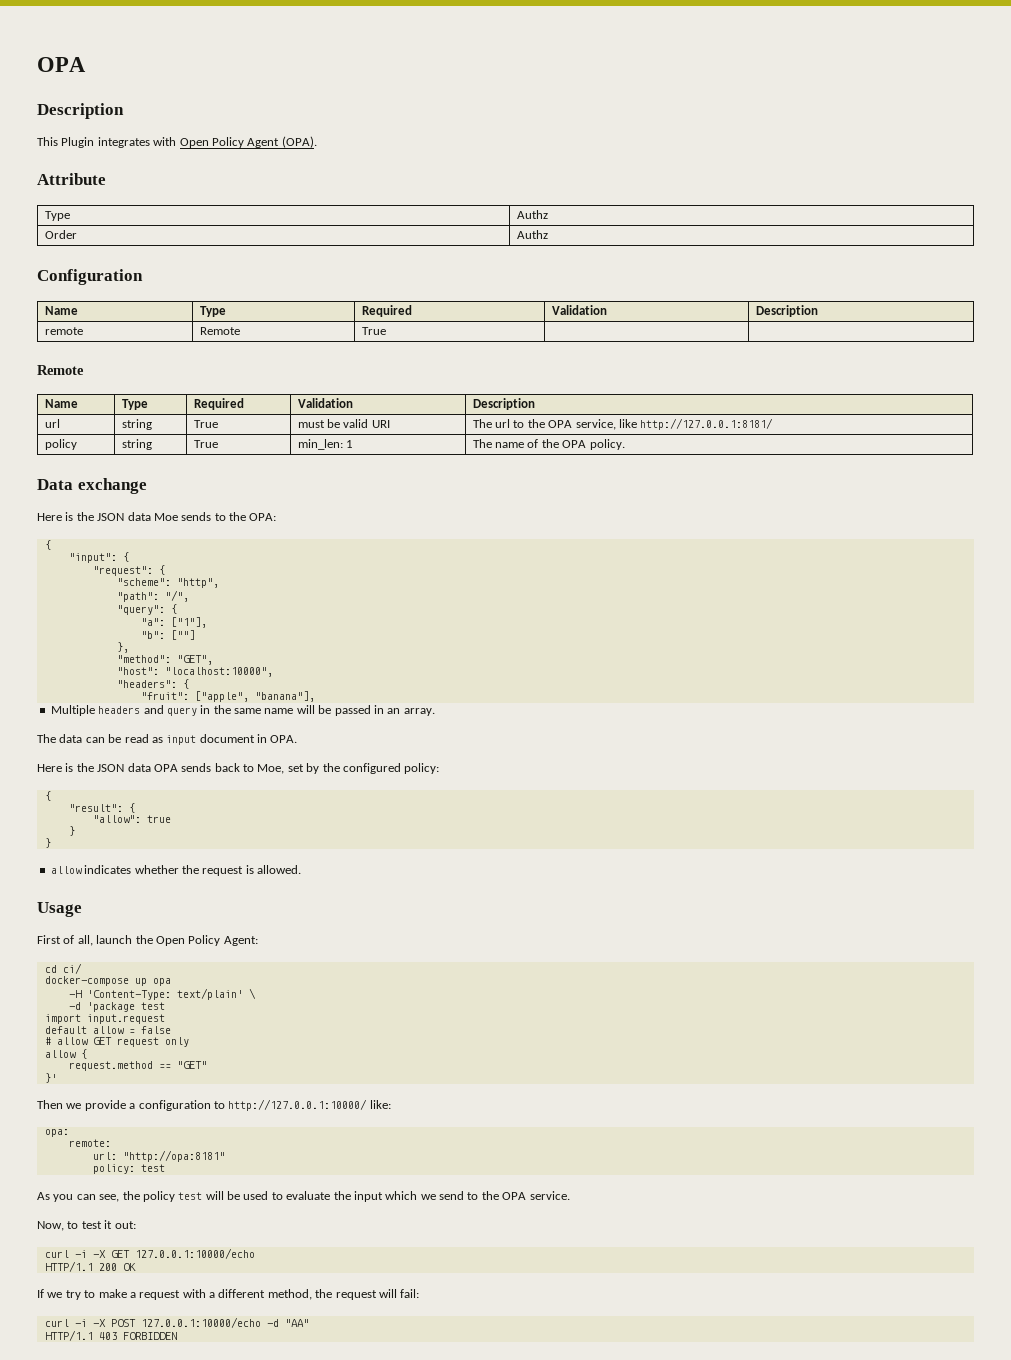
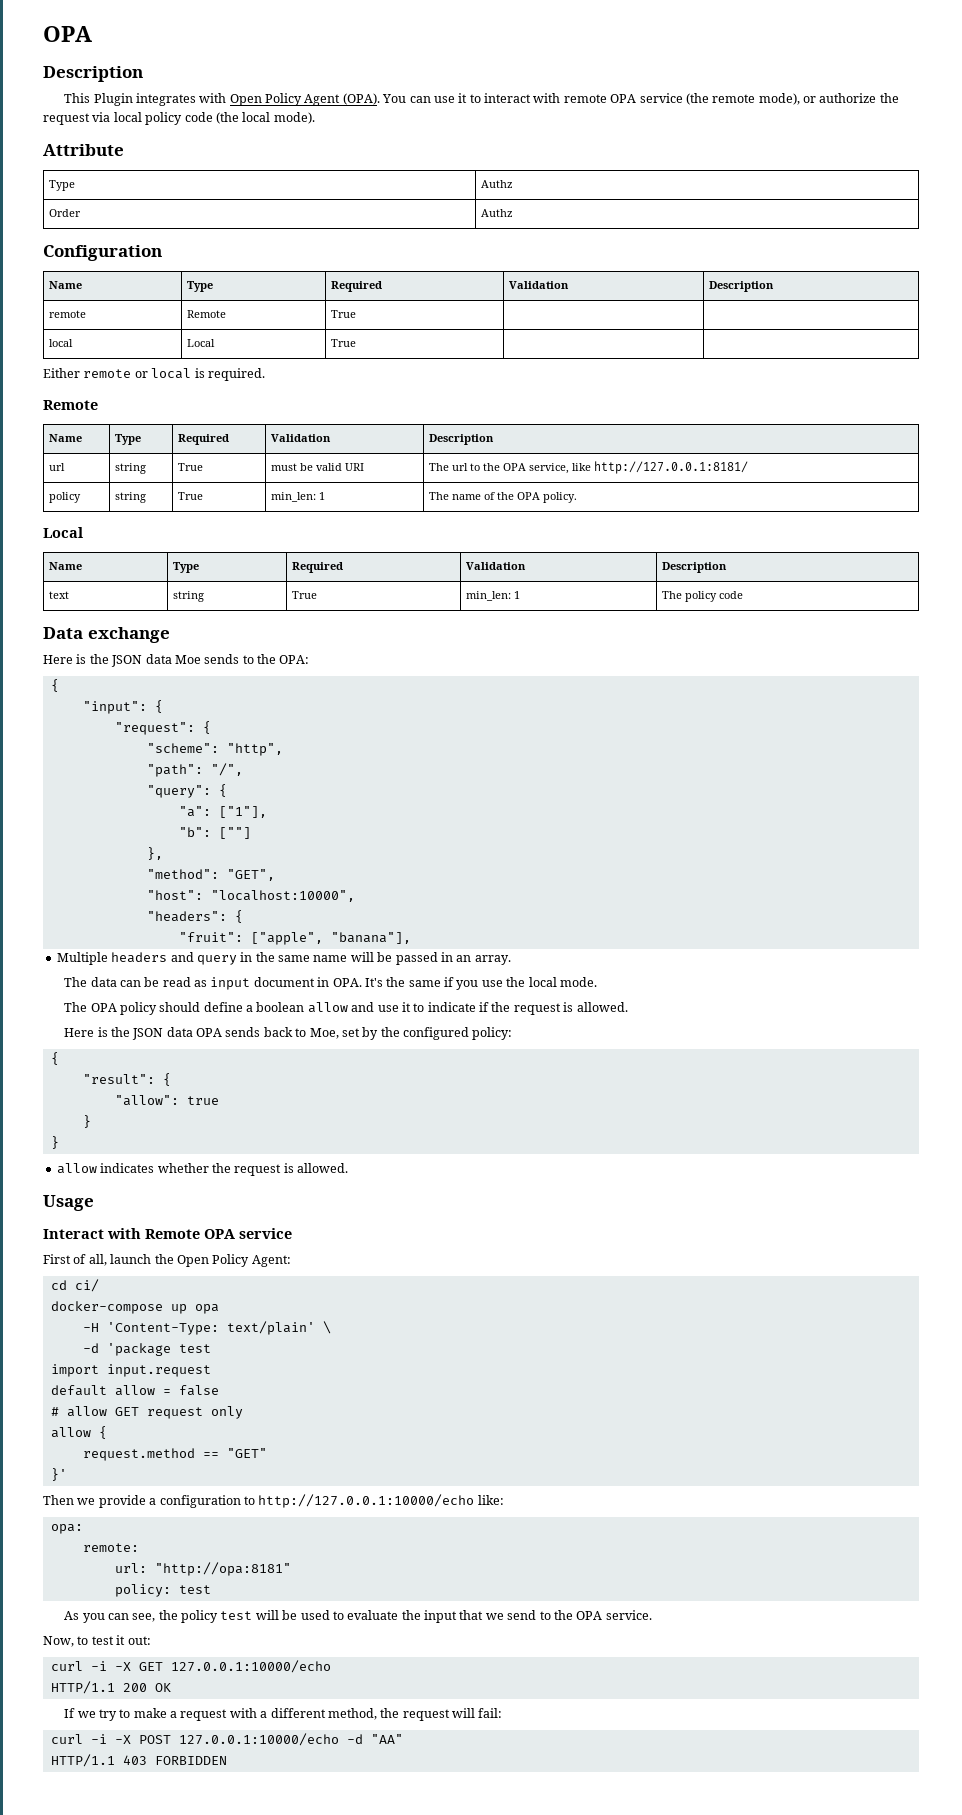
(317, 142) none -> [382,93,899,105] [43,112,315,125] You can use it to interact with remote OPA service (the remote mode), or authorize the request via local policy code (the local mode).
(386, 331) none -> [48,339,73,347] [186,339,215,347] [330,339,356,347] [43,368,265,381] // local | Local | True | | // Either remote or local is required.
(625, 444) none -> [43,527,83,538] [48,562,82,570] [172,562,199,573] [291,562,343,573] [465,562,526,570] [661,562,727,573] [48,591,69,599] [172,591,204,602] [291,591,317,599] [465,591,520,601] [661,591,743,602] // Local // Name | Type | Required | Validation | Description // text | string | True | min_len: 1 | The policy code
(298, 739) none -> [364,977,597,990] [64,1002,628,1015] It's the same if you use the local mode. // The OPA policy should define a boolean allow and use it to indicate if the request is allowed.
(82, 909) none -> [43,1228,292,1239] // Interact with Remote OPA service
[228,1099,368,1111] http://127.0.0.1:10000/ -> [258,1494,475,1508] http://127.0.0.1:10000/echo
[385,1191,418,1200] which -> [459,1610,484,1620] that

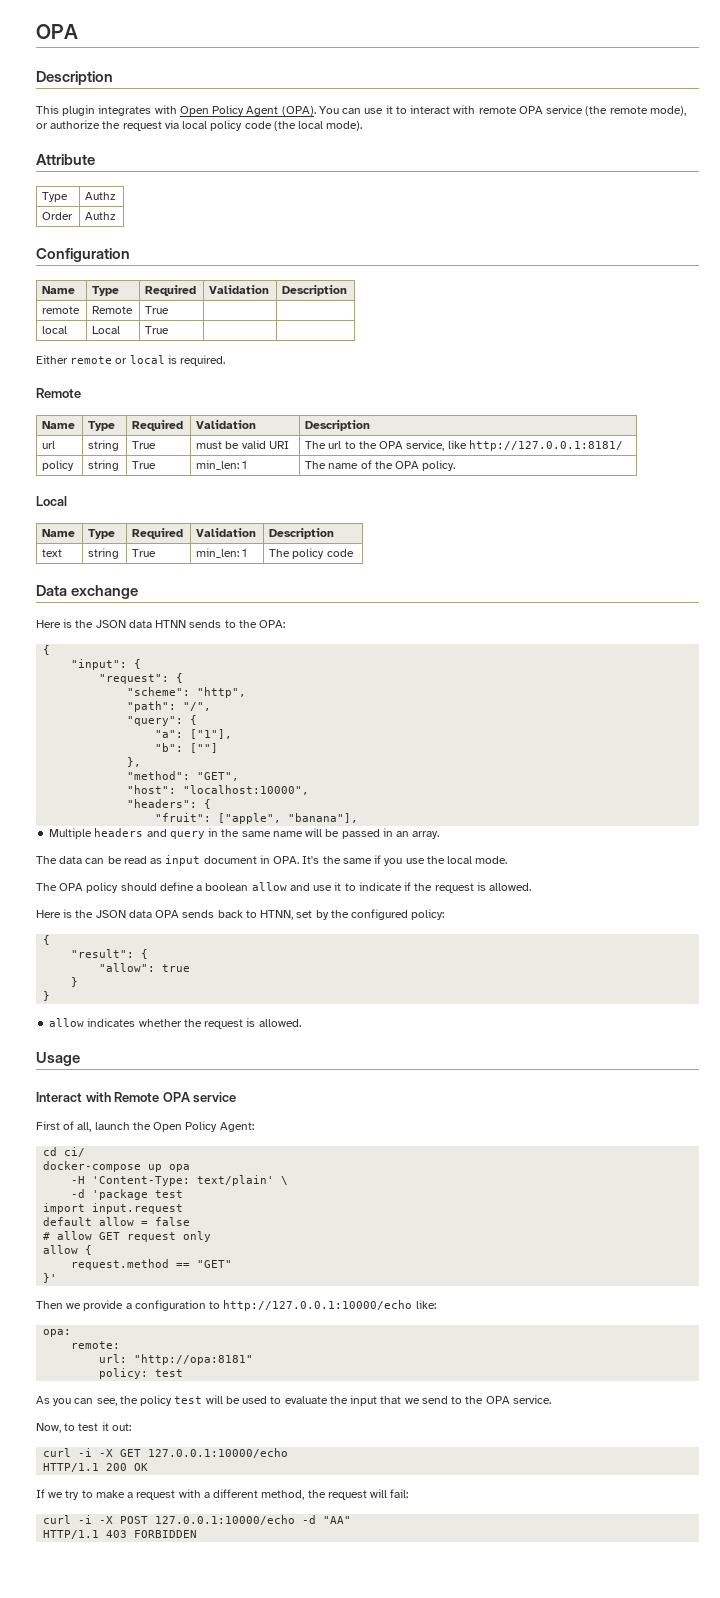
[93,93,133,106] Plugin -> [62,105,96,116] plugin
[174,655,201,664] Moe -> [155,620,187,628] HTNN
[309,1028,339,1039] Moe, -> [260,910,294,920] HTNN,

